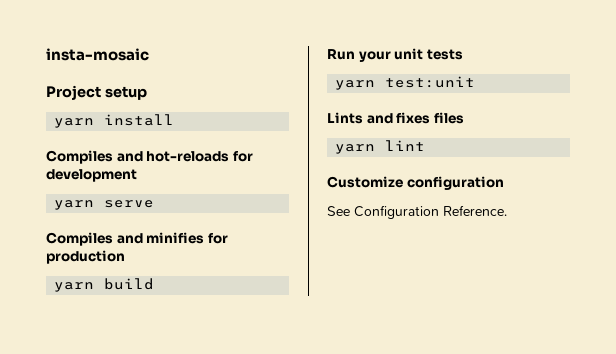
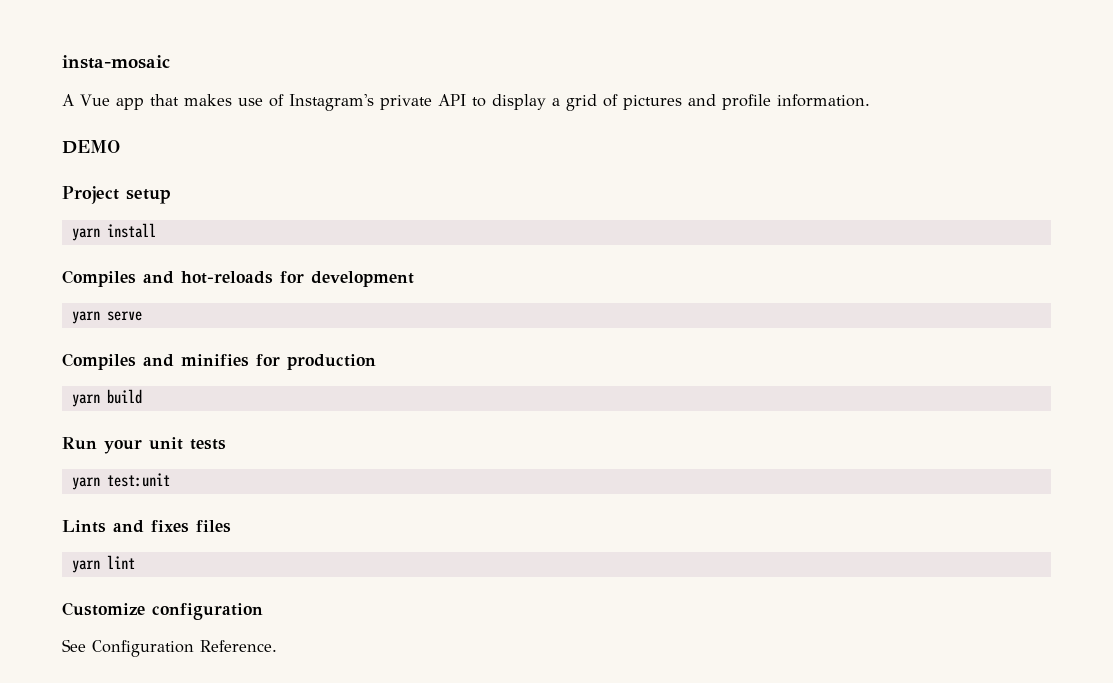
(149, 54) none -> [62,94,870,111] [62,140,120,154] // A Vue app that makes use of Instagram's private API to display a grid of pictures and profile information. // DEMO

